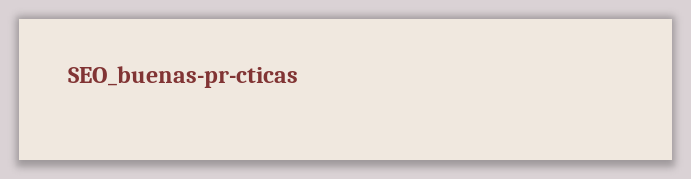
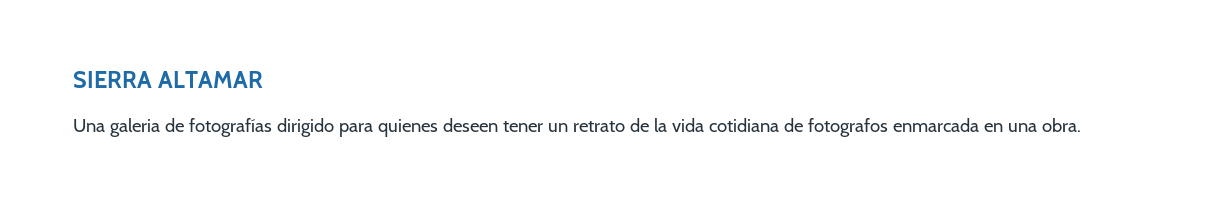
[68,66,298,88] SEO_buenas-pr-cticas -> [73,71,264,88] [73,118,1081,137] SIERRA ALTAMAR // Una galeria de fotografías dirigido para quienes deseen tener un retrato de la vida cotidiana de fotografos enmarcada en una obra.

